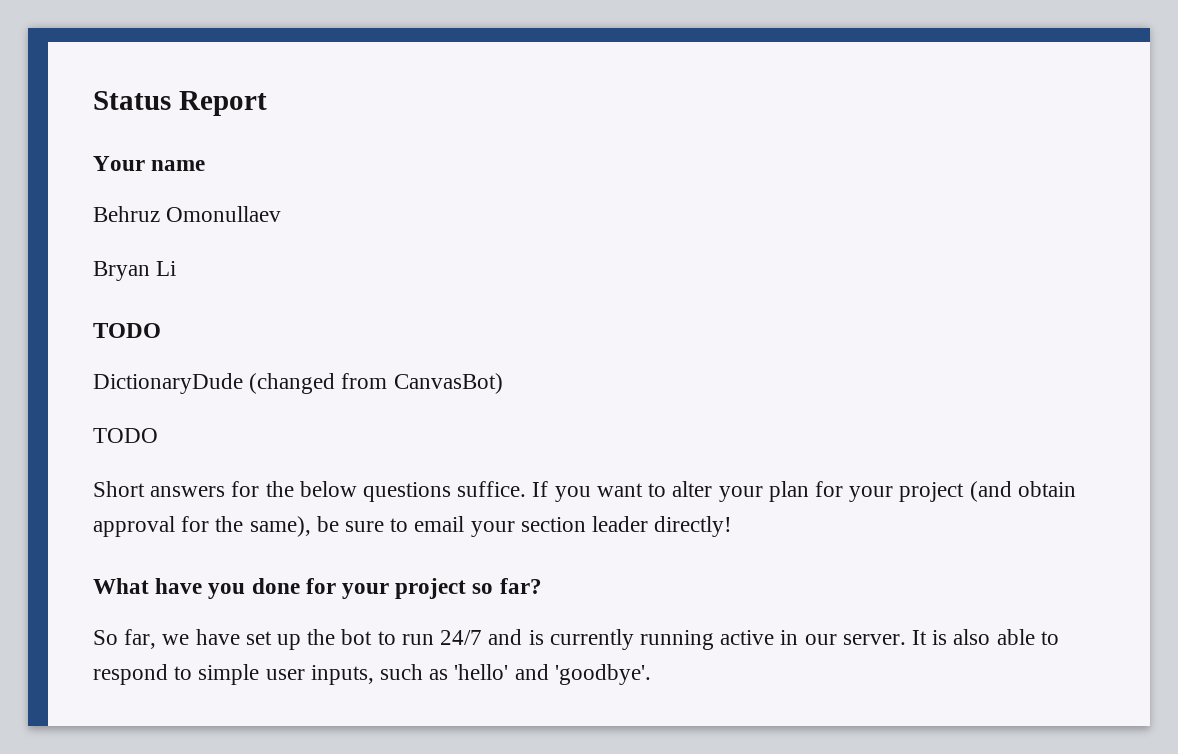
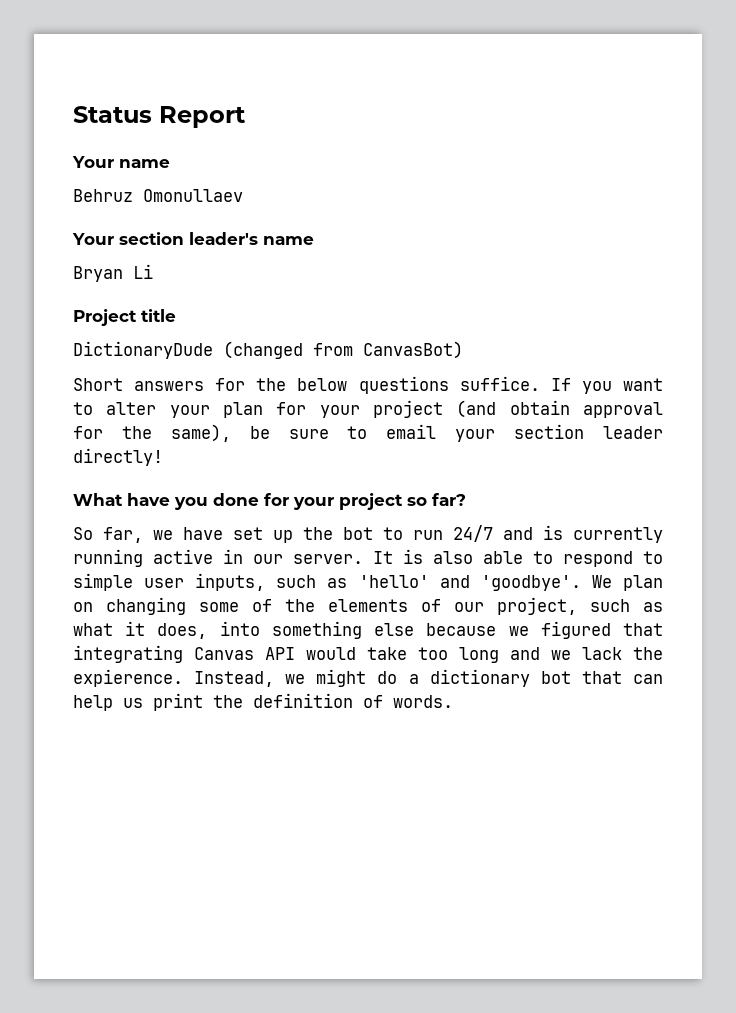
(282, 214) none -> [72,232,314,245] // Your section leader's name
[93,323,161,338] TODO -> [73,309,176,326] Project title
[93,428,158,443] // TODO -> (463, 350) none
(651, 674) none -> [591,575,663,591] [73,597,663,615] [73,621,663,639] [73,645,663,663] [73,669,663,687] [73,693,453,711] We plan on changing some of the elements of our project, such as what it does, into something else because we figured that integrating Canvas API would take too long and we lack the expierence. Instead, we might do a dictionary bot that can help us print the definition of words.

